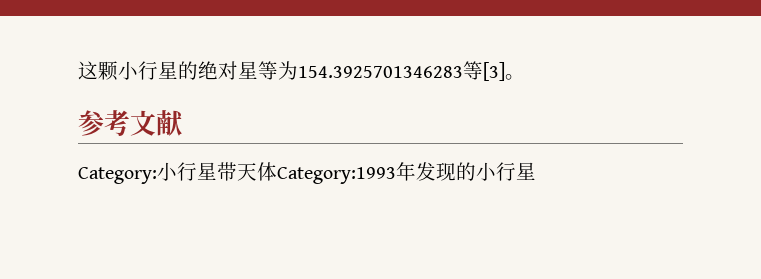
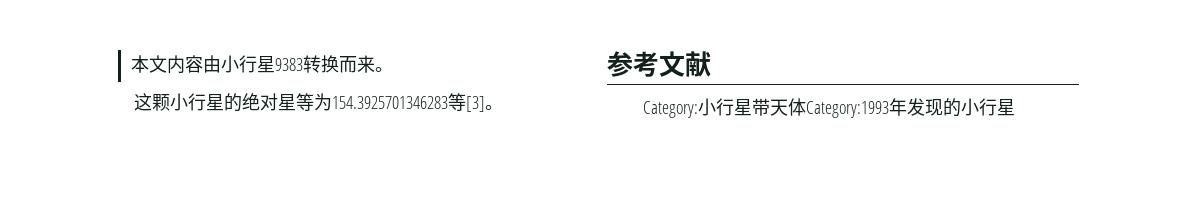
(78, 70) none -> [130,55,393,74] 本文内容由小行星9383转换而来。 //

